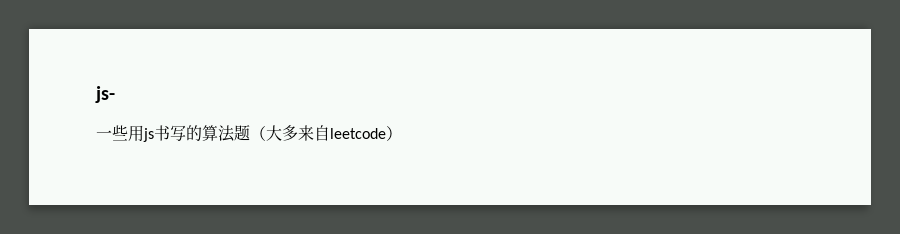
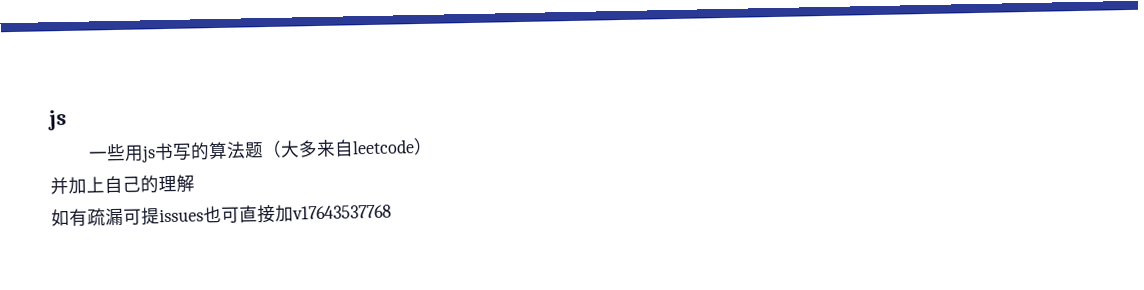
[95,86,115,103] js- -> [47,109,67,131] js
(402, 133) none -> [50,174,195,195] [51,204,392,227] // 并加上自己的理解 // 如有疏漏可提issues也可直接加v17643537768

